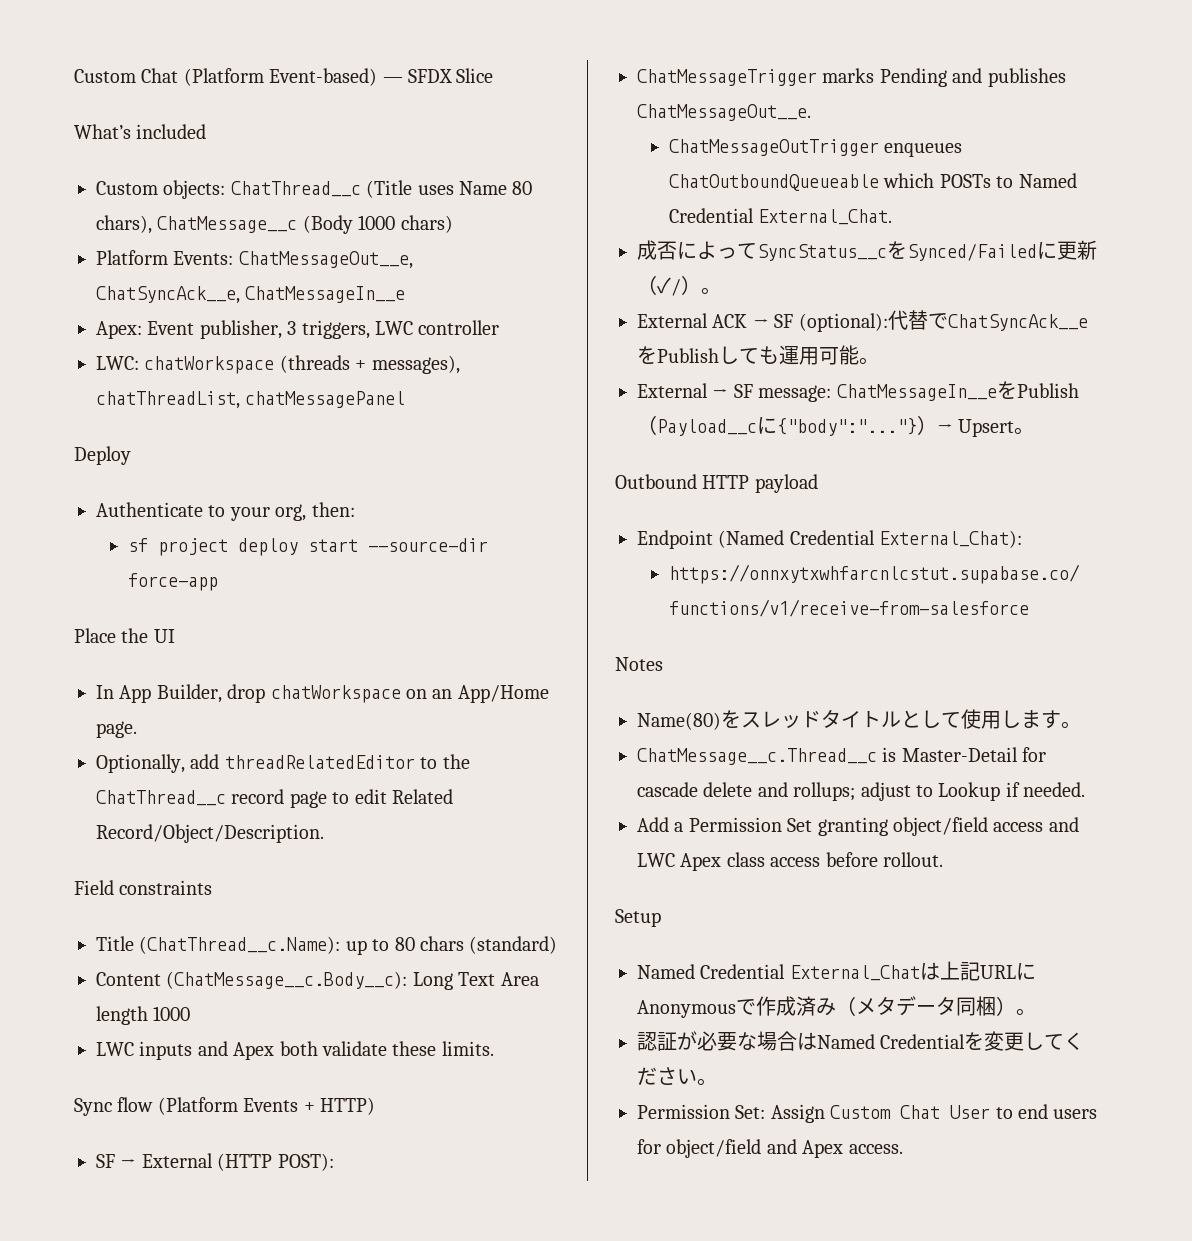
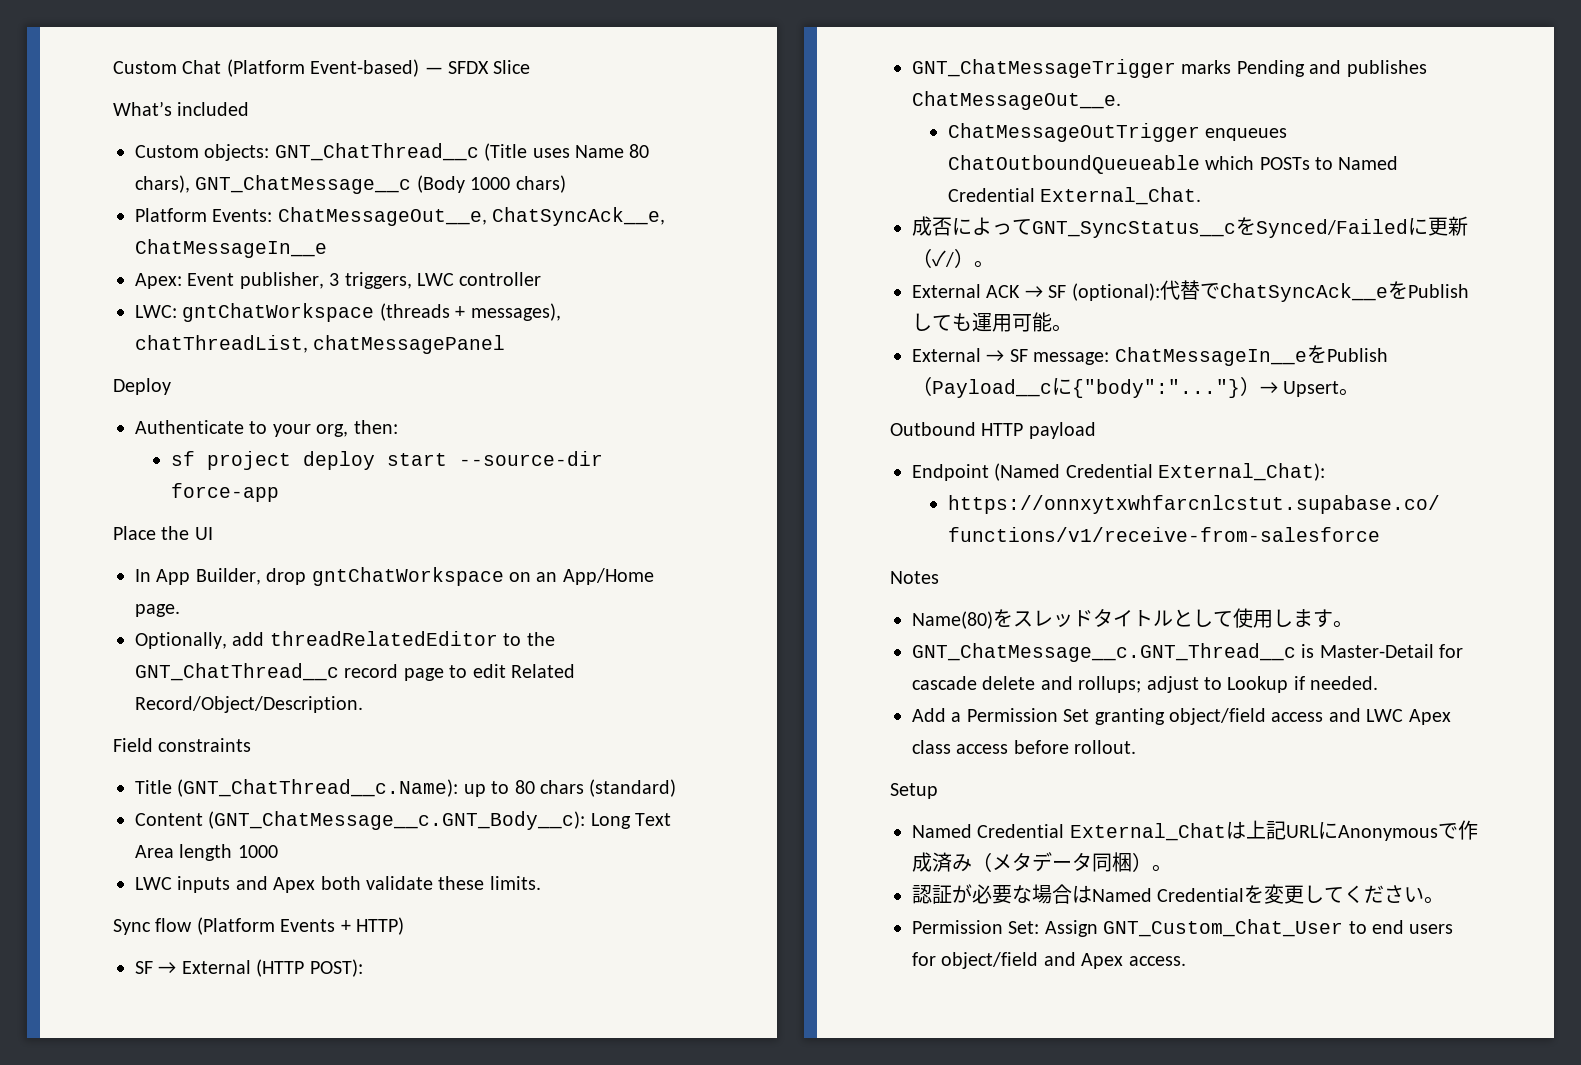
[230,181,361,197] ChatThread__c -> [274,143,479,161] GNT_ChatThread__c
[157,216,298,233] ChatMessage__c -> [195,175,412,194] GNT_ChatMessage__c
[144,356,275,374] chatWorkspace -> [182,303,375,322] gntChatWorkspace
[270,685,401,703] chatWorkspace -> [311,567,504,586] gntChatWorkspace
[96,790,226,806] ChatThread__c -> [135,663,339,681] GNT_ChatThread__c
[139,936,341,954] (ChatThread__c.Name): -> [177,779,459,797] (GNT_ChatThread__c.Name):
[166,971,408,989] (ChatMessage__c.Body__c): -> [208,811,586,830] (GNT_ChatMessage__c.GNT_Body__c):
[637,69,817,86] ChatMessageTrigger -> [912,59,1176,78] GNT_ChatMessageTrigger
[757,244,887,261] SyncStatus__c -> [1032,221,1236,238] GNT_SyncStatus__c
[637,748,877,765] ChatMessage__c.Thread__c -> [912,643,1296,662] GNT_ChatMessage__c.GNT_Thread__c
[830,1105,991,1119] Custom Chat User -> [1103,919,1344,937] GNT_Custom_Chat_User

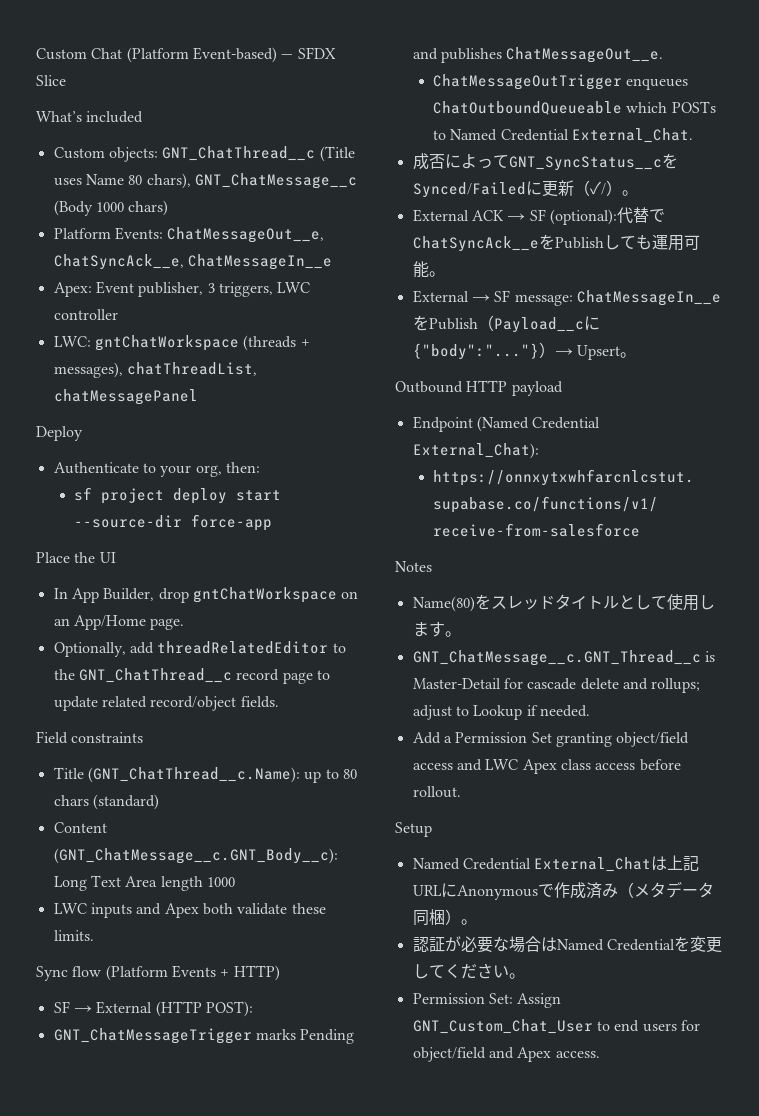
[472,664,575,678] [135,696,363,713] edit Related Record/Object/Description. -> [53,696,279,711] update related record/object fields.

